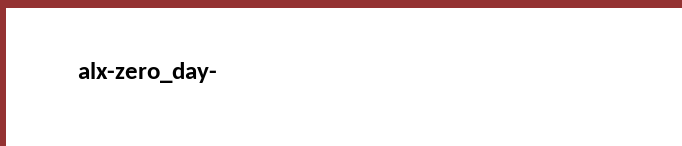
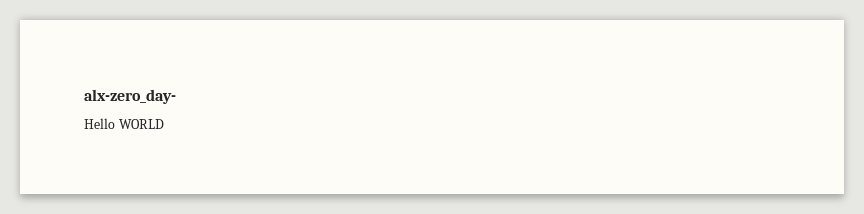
(217, 72) none -> [84,118,164,129] // Hello WORLD

